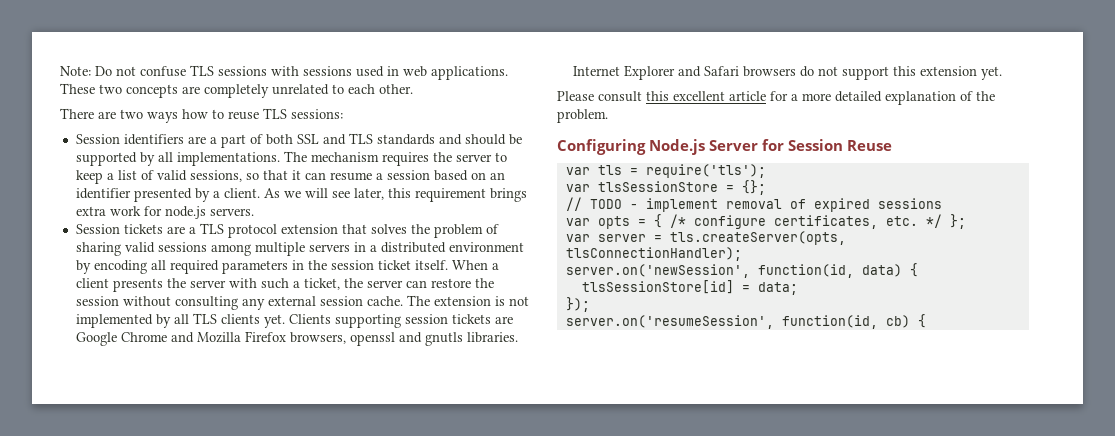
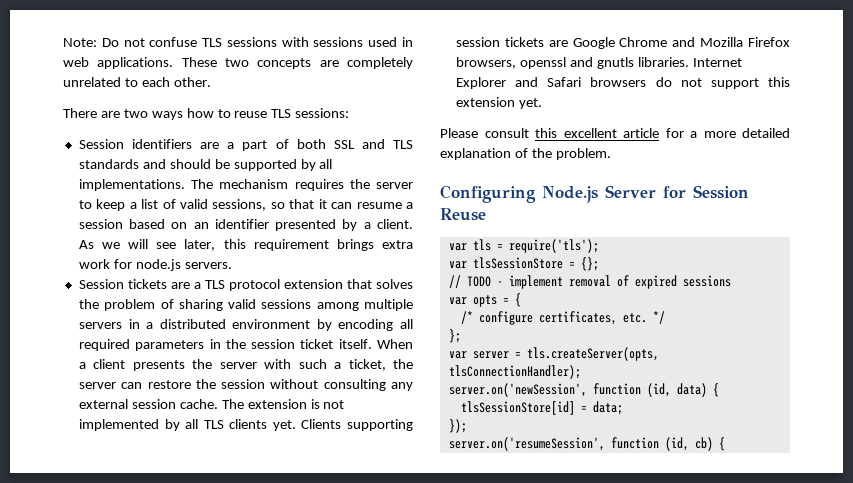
(662, 221) none -> (521, 300) //
(942, 221) none -> (665, 317) //
[757,264,854,278] function(id, -> [592,383,671,397] function (id,
[781,315,878,329] function(id, -> [610,437,689,451] function (id,

